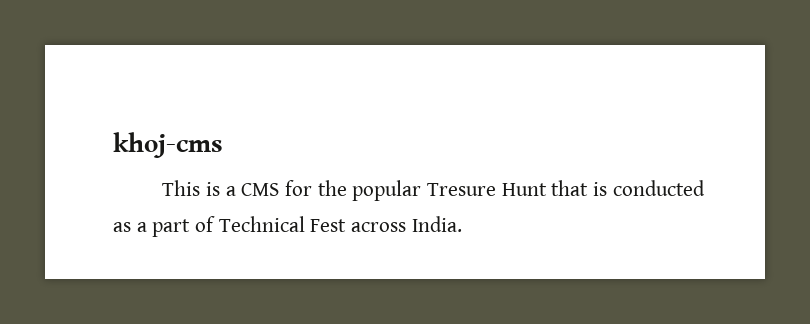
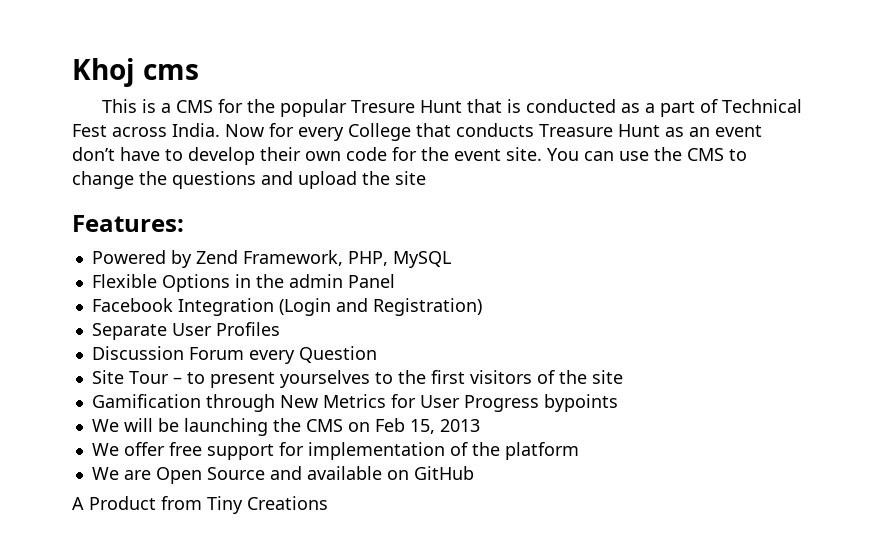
[113,132,223,158] khoj-cms -> [72,58,199,87] Khoj cms
(462, 224) none -> [225,123,762,141] [72,147,747,165] [72,171,426,189] [72,215,184,232] [91,250,451,268] [91,274,395,292] [91,298,482,316] [91,322,280,340] [91,346,377,364] [91,370,623,388] [91,394,618,412] [91,418,480,436] [91,442,579,460] [91,466,474,484] [72,496,328,514] Now for every College that conducts Treasure Hunt as an event don’t have to develop their own code for the event site. You can use the CMS to change the questions and upload the site // Features: // Powered by Zend Framework, PHP, MySQL // Flexible Options in the admin Panel // Facebook Integration (Login and Registration) // Separate User Profiles // Discussion Forum every Question // Site Tour – to present yourselves to the first visitors of the site // Gamification through New Metrics for User Progress bypoints // We will be launching the CMS on Feb 15, 2013 // We offer free support for implementation of the platform // We are Open Source and available on GitHub // A Product from Tiny Creations

